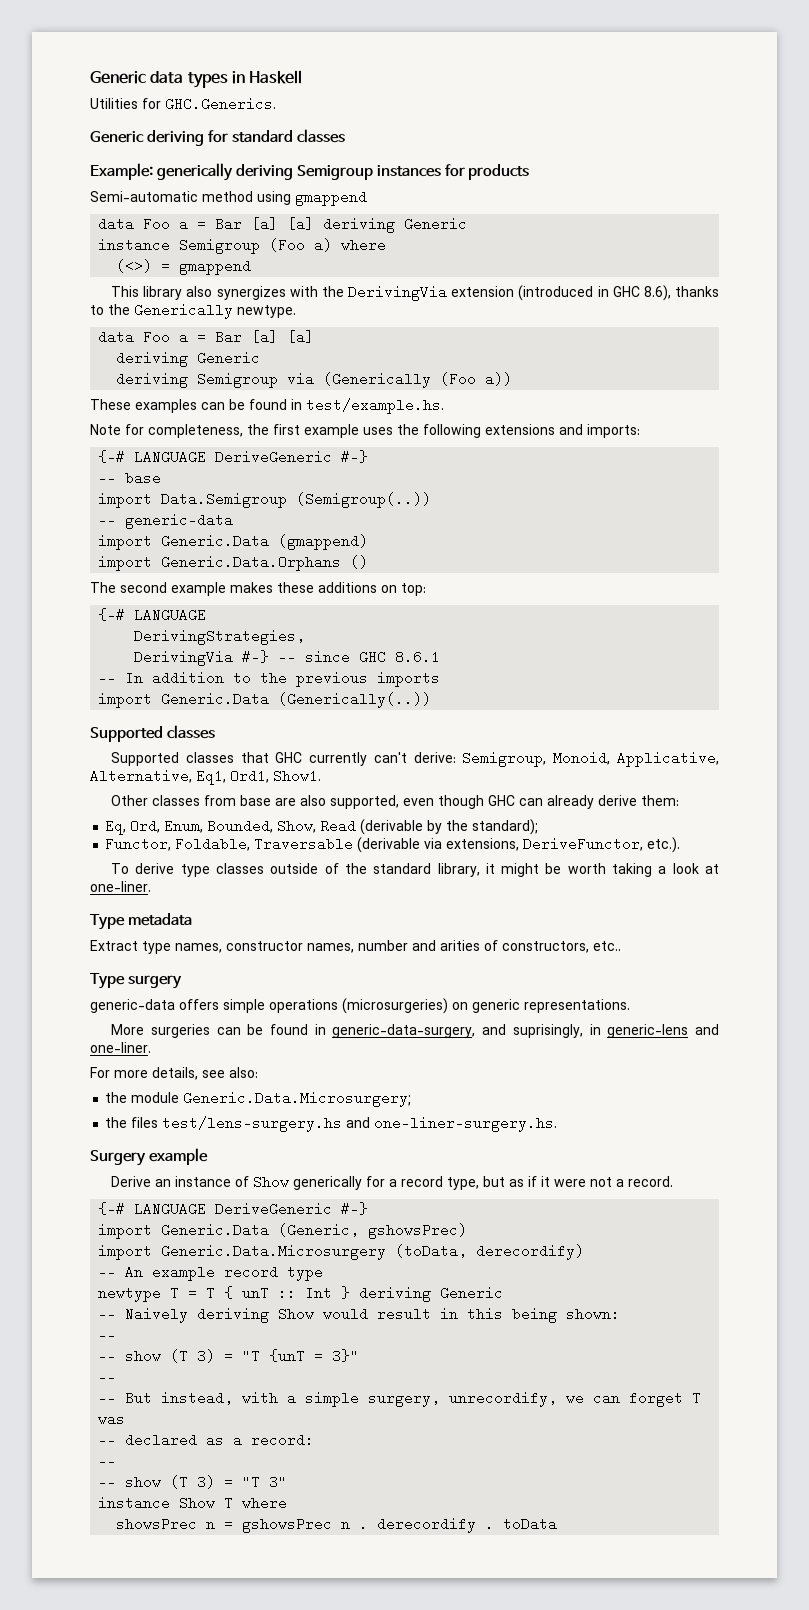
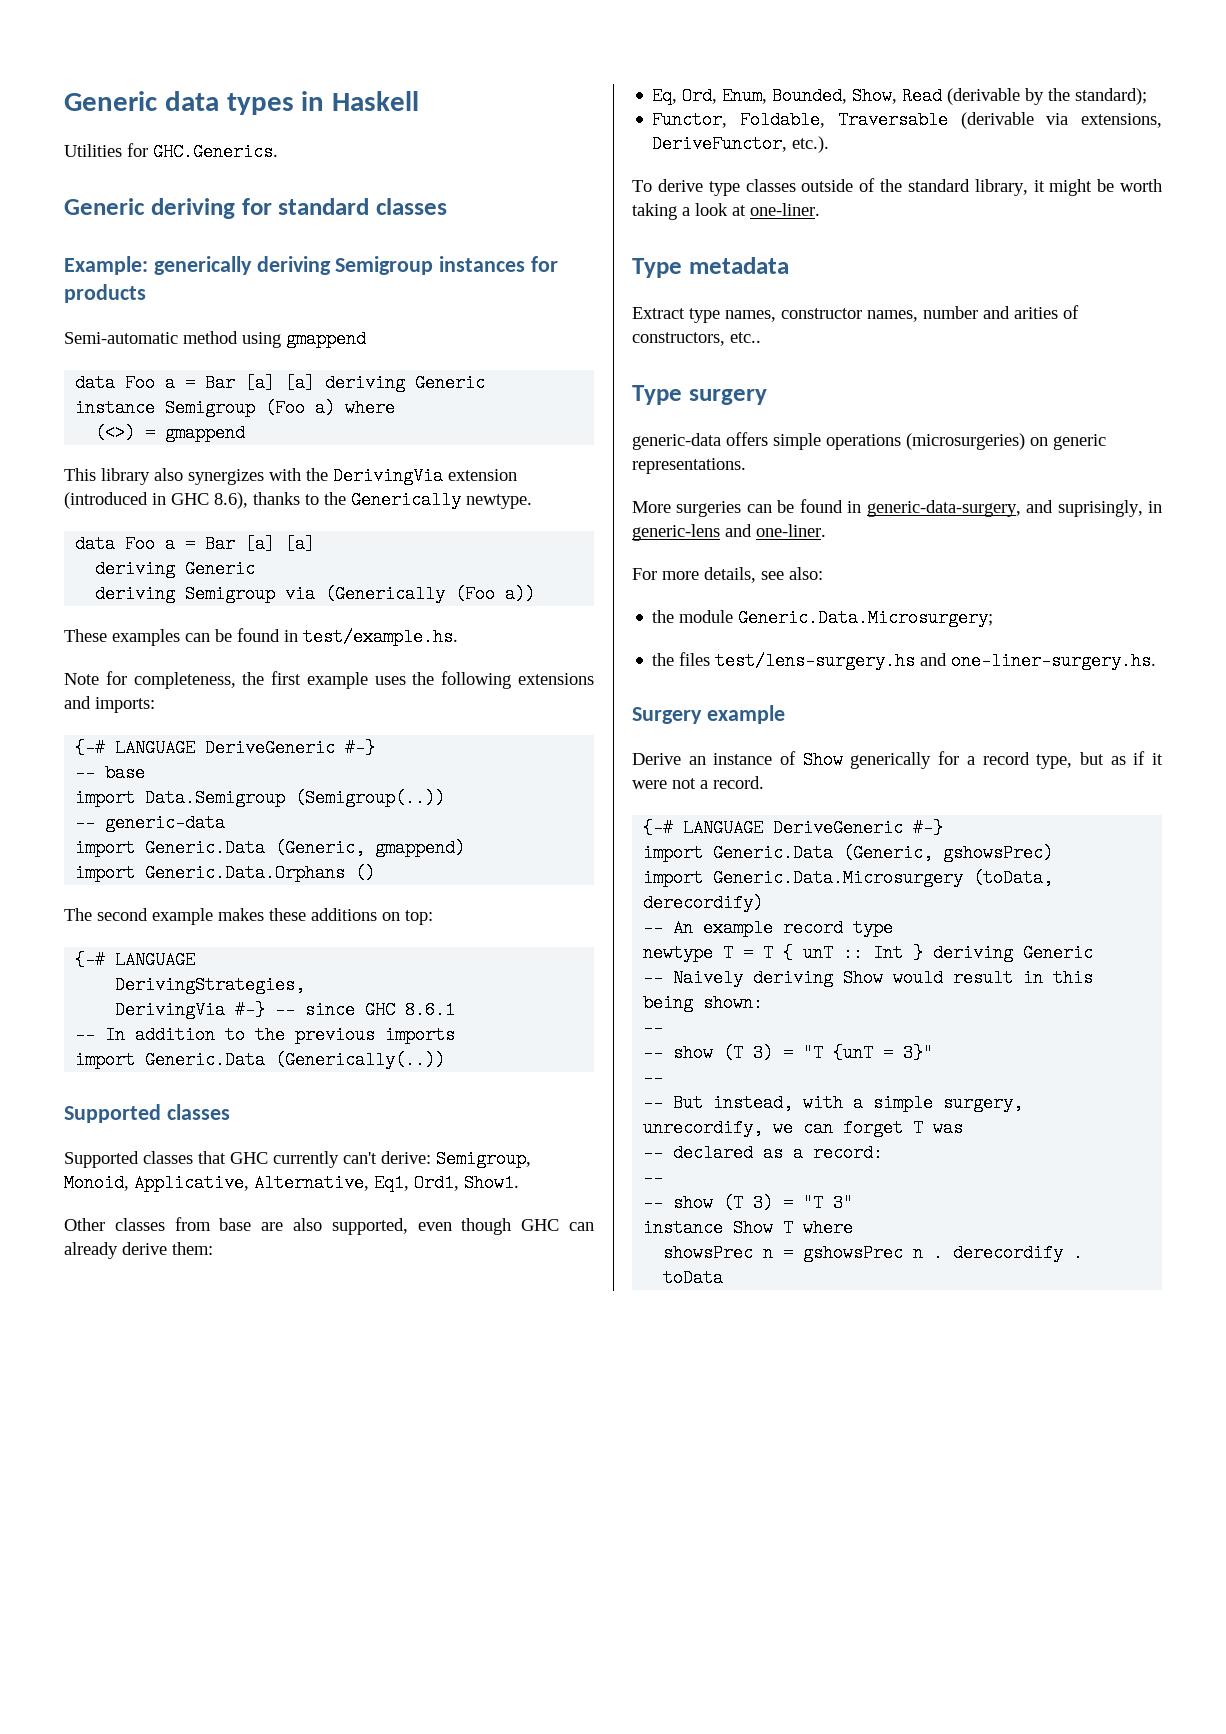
[278,534,369,550] (gmappend) -> [275,839,466,857] (Generic, gmappend)

